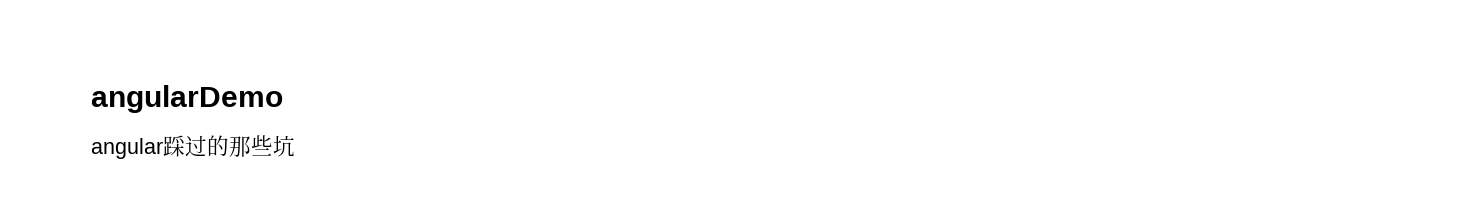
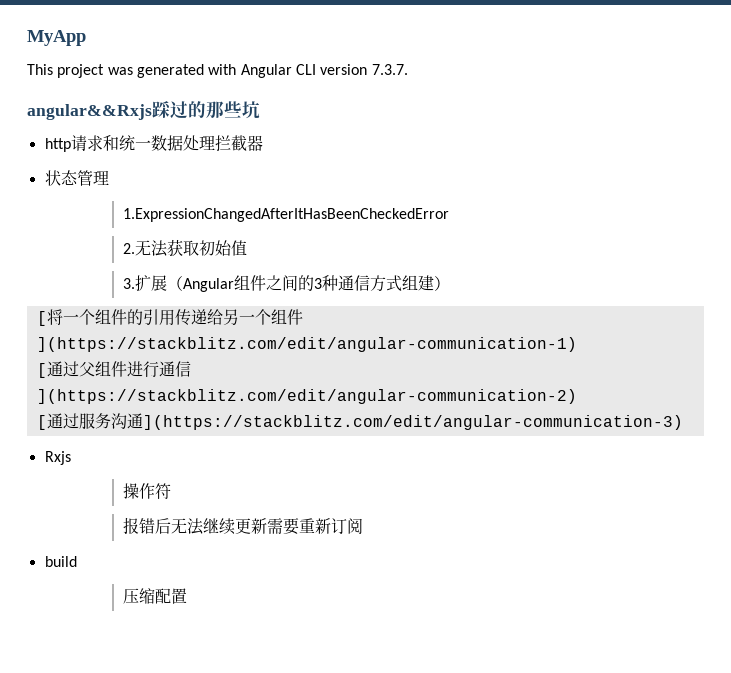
[91,85,283,113] [91,135,295,159] angularDemo // angular踩过的那些坑 -> [27,30,86,46] [27,64,408,78] [27,101,260,120] [44,135,263,152] [44,170,109,186] [122,208,449,222] [122,239,247,257] [122,275,450,292] [36,309,303,326] [36,337,577,352] [36,361,191,378] [36,389,577,404] [36,413,683,430] [44,451,71,465] [122,483,171,499] [122,517,363,535] [44,556,77,567] [122,588,187,604] MyApp // This project was generated with Angular CLI version 7.3.7. // angular&&Rxjs踩过的那些坑 // http请求和统一数据处理拦截器 // 状态管理 // 1.ExpressionChangedAfterItHasBeenCheckedError // 2.无法获取初始值 // 3.扩展（Angular组件之间的3种通信方式组建） // [将一个组件的引用传递给另一个组件](https://stackblitz.com/edit/angular-communication-1) // [通过父组件进行通信](https://stackblitz.com/edit/angular-communication-2) // [通过服务沟通](https://stackblitz.com/edit/angular-communication-3) // Rxjs // 操作符 // 报错后无法继续更新需要重新订阅 // build // 压缩配置

